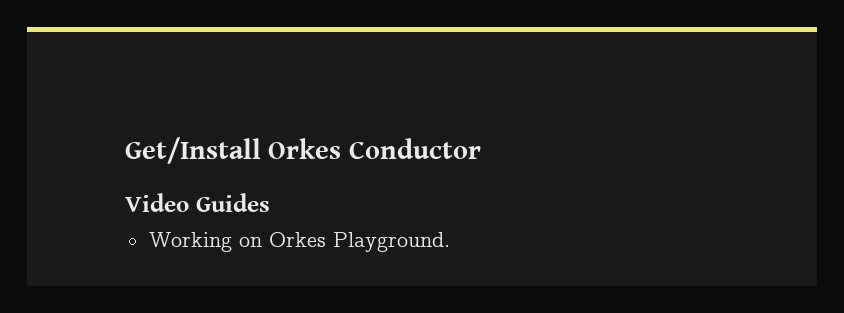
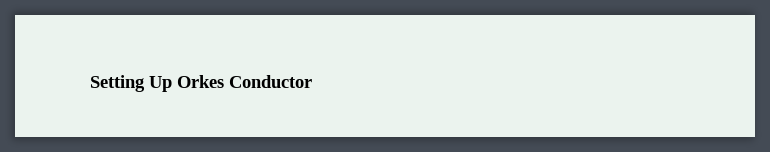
[125,137,261,164] Get/Install -> [90,75,172,92] Setting Up
[125,193,270,212] [148,232,450,252] // Video Guides // Working on Orkes Playground. -> (312, 81) none

